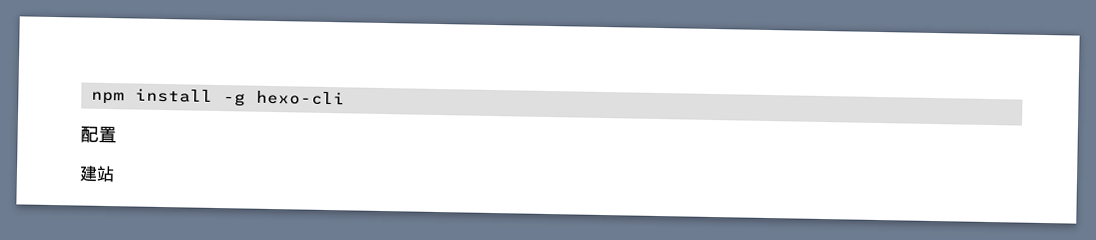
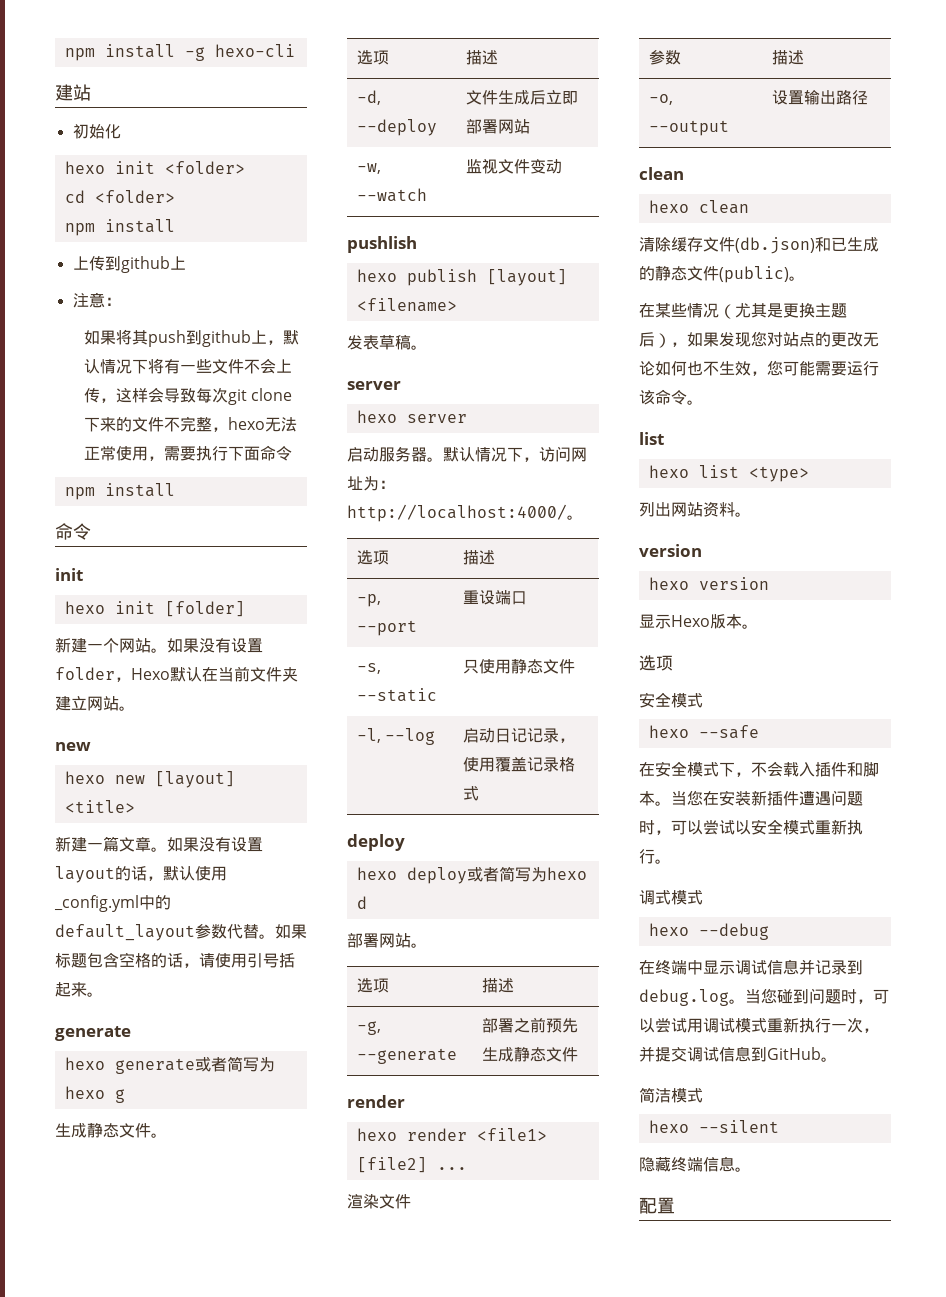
(345, 98) none -> [55,84,91,101] [72,124,121,139] [64,161,245,174] [64,190,175,203] [64,219,175,236] [72,256,186,273] [72,292,121,308] [84,329,300,347] [84,358,293,374] [84,387,293,405] [84,416,298,432] [84,445,293,461] [64,483,175,500] [55,523,91,540] [55,568,83,581] [64,601,245,617] [55,637,263,653] [55,666,298,682] [55,696,135,711] [55,742,91,751] [64,771,235,788] [64,800,135,813] [55,836,263,852] [55,866,227,883] [54,895,171,912] [55,924,307,941] [55,952,295,968] [55,982,103,997] [55,1026,131,1041] [64,1056,275,1074] [64,1086,125,1103] [55,1122,167,1138] [357,50,390,65] [466,50,499,65] [357,90,382,105] [357,119,438,136] [466,90,579,105] [466,119,531,134] [357,163,382,174] [357,188,428,202] [466,158,563,174] [347,236,417,253] [356,269,567,286] [356,298,457,312] [347,335,427,350] [347,381,401,390] [356,410,467,423] [347,446,587,462] [347,476,395,491] [347,504,583,522] [357,550,390,565] [463,550,496,565] [357,594,382,607] [357,620,418,636] [463,590,528,605] [357,663,382,674] [357,688,438,702] [463,658,576,674] [357,728,436,745] [463,728,576,743] [463,757,576,772] [463,786,480,801] [347,834,405,851] [356,866,587,884] [356,896,367,909] [347,933,427,948] [357,978,390,993] [482,978,515,993] [357,1021,382,1035] [357,1048,458,1064] [482,1017,579,1033] [482,1046,579,1062] [347,1095,405,1108] [356,1128,547,1141] [356,1157,467,1173] [347,1194,411,1209] [649,50,682,65] [772,50,805,65] [649,94,674,105] [649,120,730,136] [772,90,869,105] [639,167,684,180] [648,200,749,214] [639,237,879,254] [639,265,805,283] [639,303,847,319] [639,331,879,348] [639,360,879,376] [639,389,703,405] [639,432,664,445] [648,465,809,482] [639,502,751,517] [639,544,702,557] [648,577,769,590] [639,614,758,629] [639,655,673,671] [639,692,703,708] [648,725,759,739] [639,761,879,777] [639,790,863,806] [639,819,863,835] [639,849,671,864] [639,890,703,905] [648,923,769,940] [639,959,863,975] [639,988,889,1006] [639,1017,879,1033] [639,1046,837,1062] [639,1087,703,1103] [648,1120,779,1133] [639,1156,751,1172] // 建站 // 初始化 // hexo init <folder> // cd <folder> // npm install // 上传到github上 // 注意： // 如果将其push到github上，默认情况下将有一些文件不会上传，这样会导致每次git clone下来的文件不完整，hexo无法正常使用，需要执行下面命令 // npm install // 命令 // init // hexo init [folder] // 新建一个网站。如果没有设置folder，Hexo默认在当前文件夹建立网站。 // new // hexo new [layout] <title> // 新建一篇文章。如果没有设置layout的话，默认使用_config.yml中的default_layout参数代替。如果标题包含空格的话，请使用引号括起来。 // generate // hexo generate或者简写为hexo g // 生成静态文件。 // 选项 | 描述 // -d, --deploy | 文件生成后立即部署网站 // -w, --watch | 监视文件变动 // pushlish // hexo publish [layout] <filename> // 发表草稿。 // server // hexo server // 启动服务器。默认情况下，访问网址为：http://localhost:4000/。 // 选项 | 描述 // -p, --port | 重设端口 // -s, --static | 只使用静态文件 // -l, --log | 启动日记记录，使用覆盖记录格式 // deploy // hexo deploy或者简写为hexo d // 部署网站。 // 选项 | 描述 // -g, --generate | 部署之前预先生成静态文件 // render // hexo render <file1> [file2] ... // 渲染文件 // 参数 | 描述 // -o, --output | 设置输出路径 // clean // hexo clean // 清除缓存文件(db.json)和已生成的静态文件(public)。 // 在某些情况（尤其是更换主题后），如果发现您对站点的更改无论如何也不生效，您可能需要运行该命令。 // list // hexo list <type> // 列出网站资料。 // version // hexo version // 显示Hexo版本。 // 选项 // 安全模式 // hexo --safe // 在安全模式下，不会载入插件和脚本。当您在安装新插件遭遇问题时，可以尝试以安全模式重新执行。 // 调式模式 // hexo --debug // 在终端中显示调试信息并记录到debug.log。当您碰到问题时，可以尝试用调试模式重新执行一次，并提交调试信息到GitHub。 // 简洁模式 // hexo --silent // 隐藏终端信息。
[79,165,115,183] // 建站 -> (675, 1205) none

